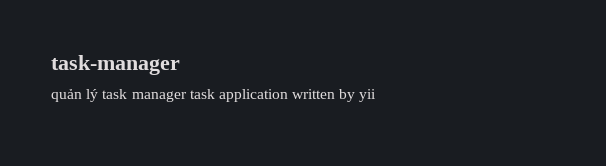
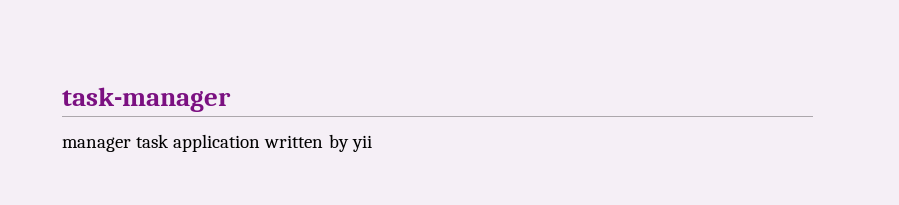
[51,89,128,102] quản lý task -> (231, 99) none

